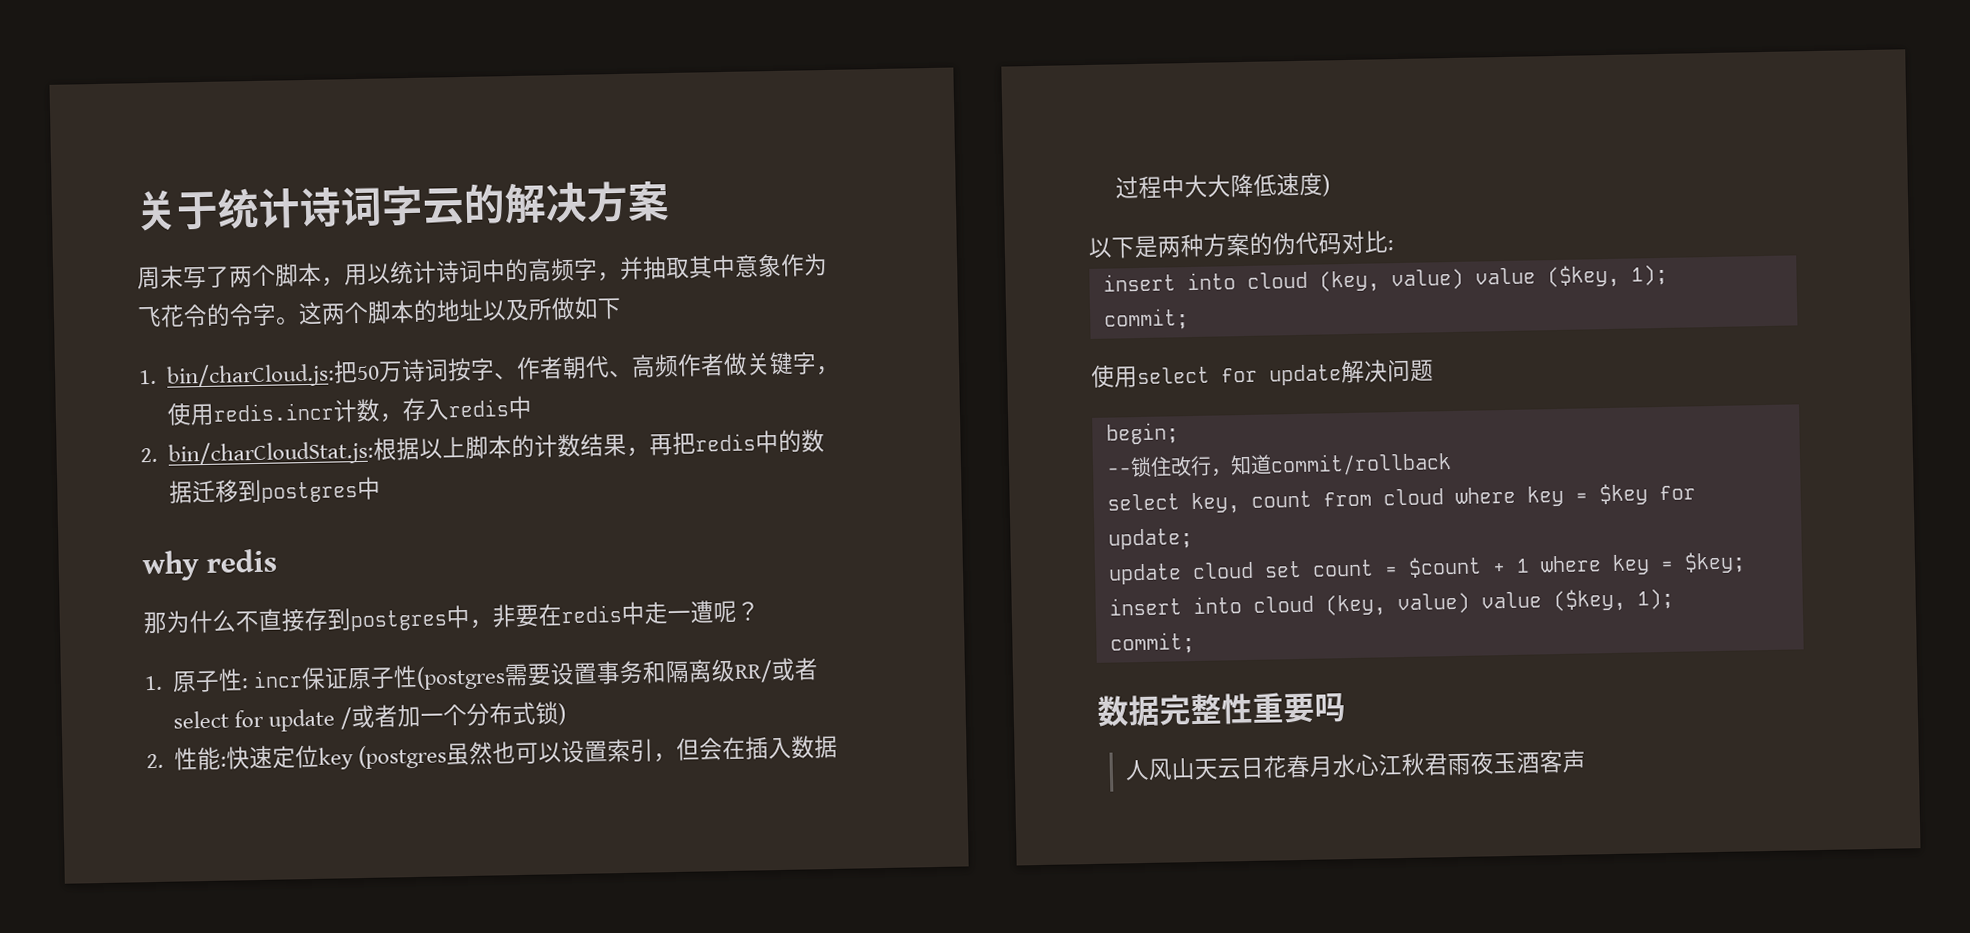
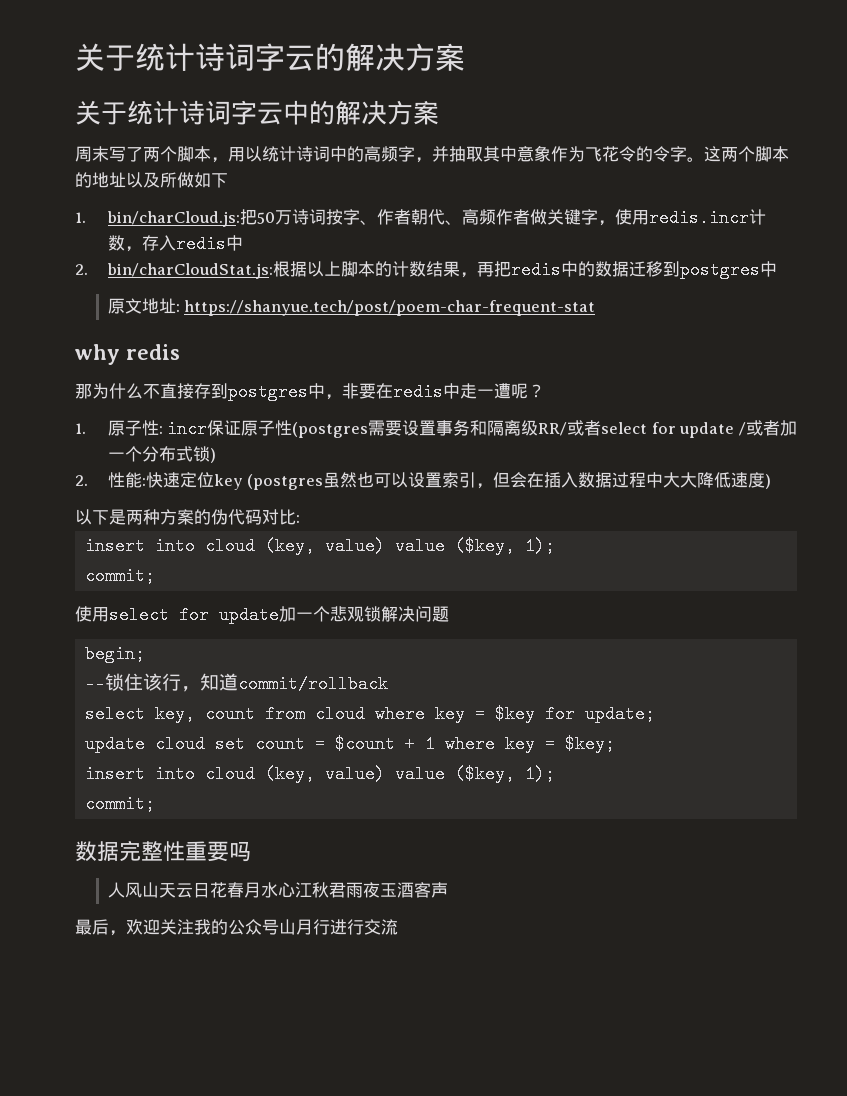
(670, 201) none -> [75,100,439,125] // 关于统计诗词字云中的解决方案
(382, 488) none -> [107,298,596,316] // 原文地址: https://shanyue.tech/post/poem-char-frequent-stat
(1342, 375) none -> [279,606,381,622] 加一个悲观锁
[1169,456,1192,477] 改 -> [142,673,162,691] 该
(1586, 761) none -> [75,919,398,936] // 最后，欢迎关注我的公众号山月行进行交流

